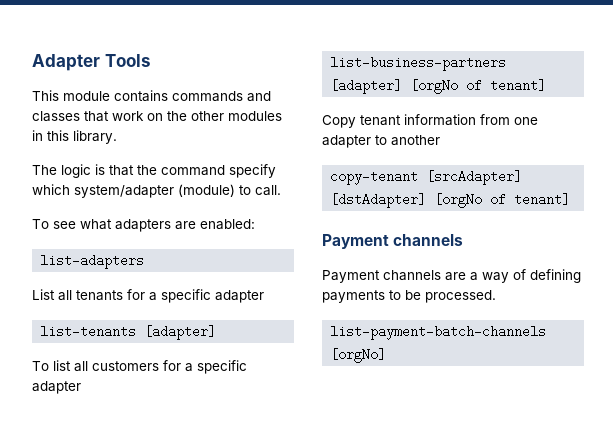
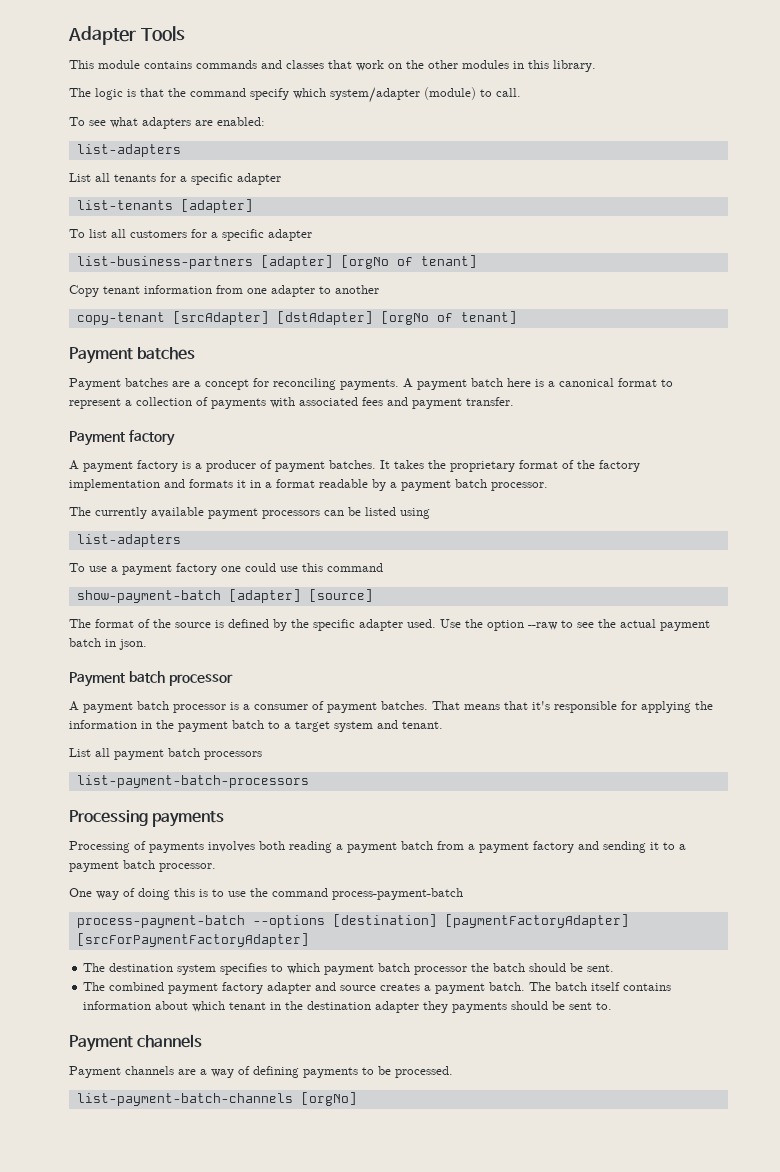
(571, 199) none -> [69,347,196,364] [69,378,673,390] [69,397,514,409] [69,430,175,446] [69,460,640,472] [69,479,548,491] [69,507,430,519] [76,534,181,547] [69,563,383,575] [76,589,373,603] [69,619,710,631] [69,638,147,650] [69,671,233,687] [69,701,713,713] [69,720,443,732] [69,748,262,760] [76,775,309,788] [69,810,225,827] [69,841,686,853] [69,860,216,872] [69,888,463,900] [76,914,629,928] [76,933,309,947] [83,963,615,975] [83,982,672,994] [83,1001,613,1013] // Payment batches // Payment batches are a concept for reconciling payments. A payment batch here is a canonical format to represent a collection of payments with associated fees and payment transfer. // Payment factory // A payment factory is a producer of payment batches. It takes the proprietary format of the factory implementation and formats it in a format readable by a payment batch processor. // The currently available payment processors can be listed using // list-adapters // To use a payment factory one could use this command // show-payment-batch [adapter] [source] // The format of the source is defined by the specific adapter used. Use the option --raw to see the actual payment batch in json. // Payment batch processor // A payment batch processor is a consumer of payment batches. That means that it's responsible for applying the information in the payment batch to a target system and tenant. // List all payment batch processors // list-payment-batch-processors // Processing payments // Processing of payments involves both reading a payment batch from a payment factory and sending it to a payment batch processor. // One way of doing this is to use the command process-payment-batch // process-payment-batch --options [destination] [paymentFactoryAdapter] [srcForPaymentFactoryAdapter] // The destination system specifies to which payment batch processor the batch should be sent. // The combined payment factory adapter and source creates a payment batch. The batch itself contains information about which tenant in the destination adapter they payments should be sent to.

